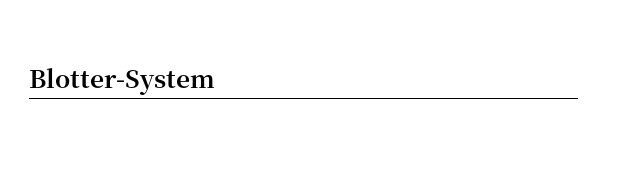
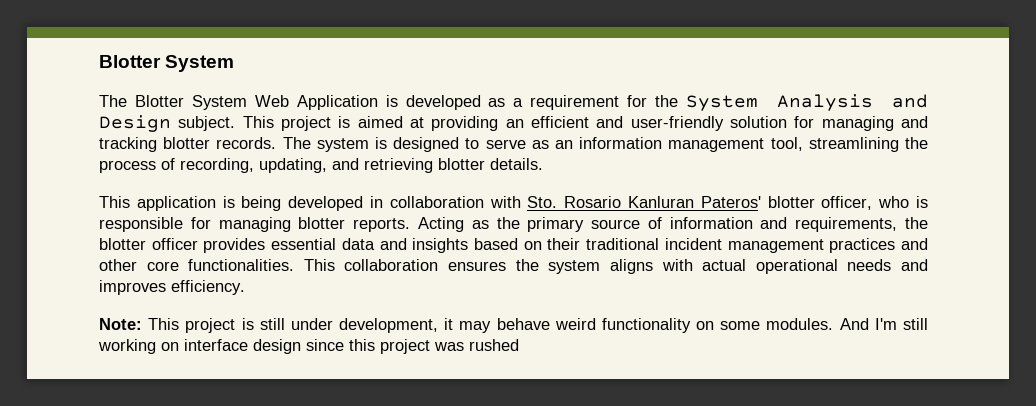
[29,68,215,95] Blotter-System -> [99,55,235,72] [99,94,928,111] [99,115,929,132] [99,137,928,152] [99,158,543,173] [99,196,928,211] [99,217,929,232] [99,238,928,253] [99,259,929,274] [99,280,245,295] [99,318,928,333] [98,339,519,354] Blotter System // The Blotter System Web Application is developed as a requirement for the System Analysis and Design subject. This project is aimed at providing an efficient and user-friendly solution for managing and tracking blotter records. The system is designed to serve as an information management tool, streamlining the process of recording, updating, and retrieving blotter details. // This application is being developed in collaboration with Sto. Rosario Kanluran Pateros' blotter officer, who is responsible for managing blotter reports. Acting as the primary source of information and requirements, the blotter officer provides essential data and insights based on their traditional incident management practices and other core functionalities. This collaboration ensures the system aligns with actual operational needs and improves efficiency. // Note: This project is still under development, it may behave weird functionality on some modules. And I'm still working on interface design since this project was rushed

